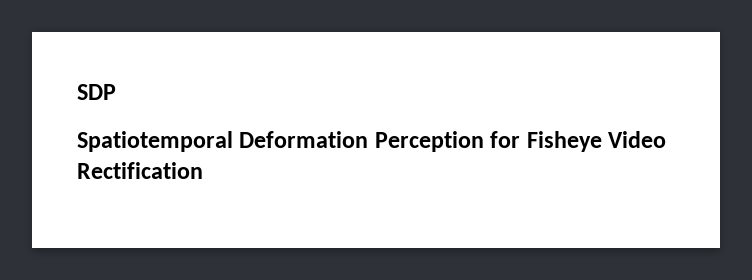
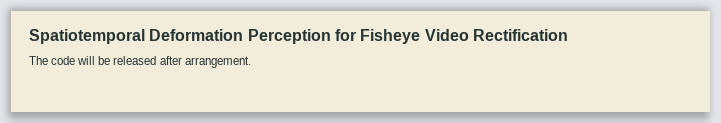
[77,84,116,100] SDP // -> (29, 36) none
(203, 170) none -> [29,56,251,68] // The code will be released after arrangement.

